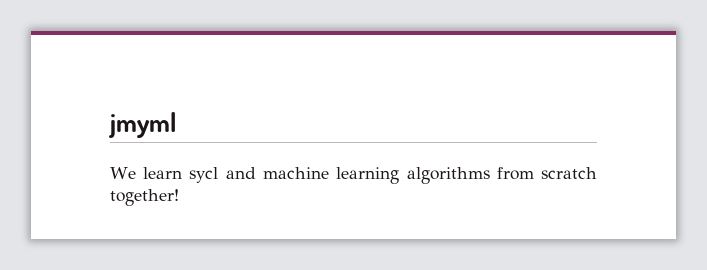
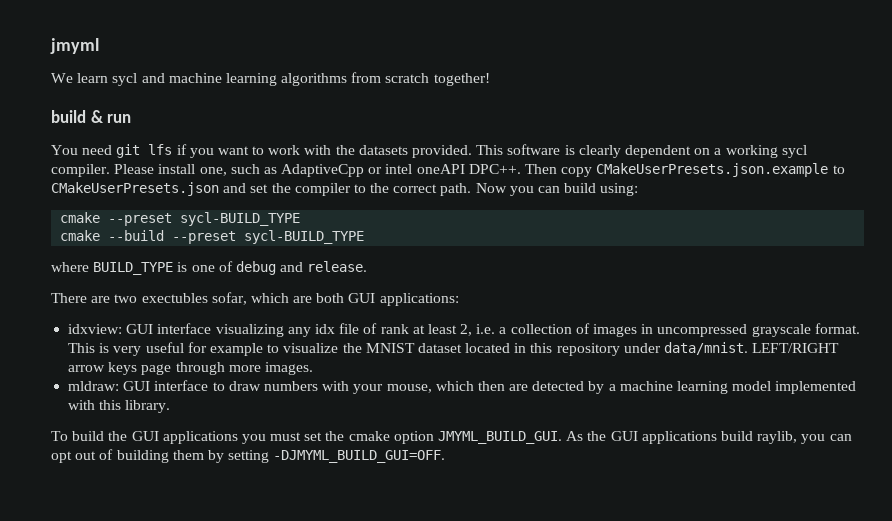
(179, 197) none -> [51,110,132,123] [51,144,807,158] [51,163,845,177] [51,182,639,196] [60,212,301,226] [60,230,365,244] [51,261,368,275] [51,292,459,306] [68,323,860,337] [68,342,840,356] [68,362,313,375] [68,380,857,394] [68,400,171,413] [51,431,852,444] [51,449,446,463] // build & run // You need git lfs if you want to work with the datasets provided. This software is clearly dependent on a working sycl compiler. Please install one, such as AdaptiveCpp or intel oneAPI DPC++. Then copy CMakeUserPresets.json.example to CMakeUserPresets.json and set the compiler to the correct path. Now you can build using: // cmake --preset sycl-BUILD_TYPE // cmake --build --preset sycl-BUILD_TYPE // where BUILD_TYPE is one of debug and release. // There are two exectubles sofar, which are both GUI applications: // idxview: GUI interface visualizing any idx file of rank at least 2, i.e. a collection of images in uncompressed grayscale format. This is very useful for example to visualize the MNIST dataset located in this repository under data/mnist. LEFT/RIGHT arrow keys page through more images. // mldraw: GUI interface to draw numbers with your mouse, which then are detected by a machine learning model implemented with this library. // To build the GUI applications you must set the cmake option JMYML_BUILD_GUI. As the GUI applications build raylib, you can opt out of building them by setting -DJMYML_BUILD_GUI=OFF.

